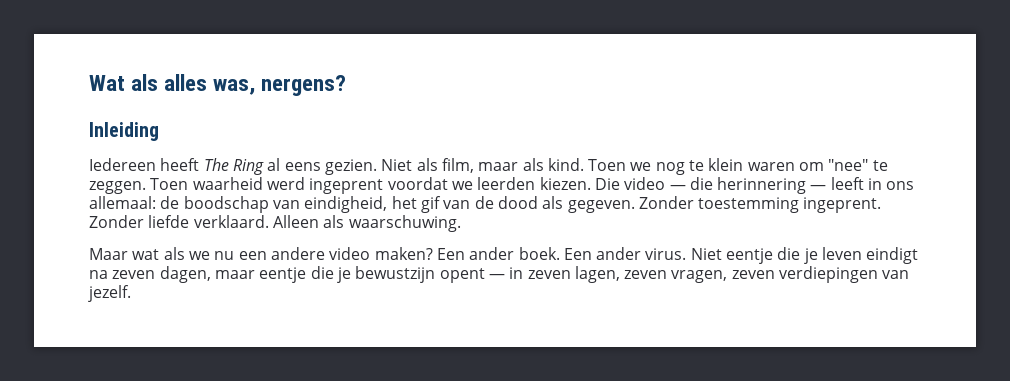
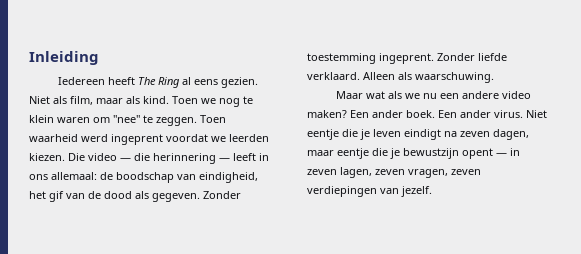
[89,74,347,96] Wat als alles was, nergens? // -> (29, 58) none

